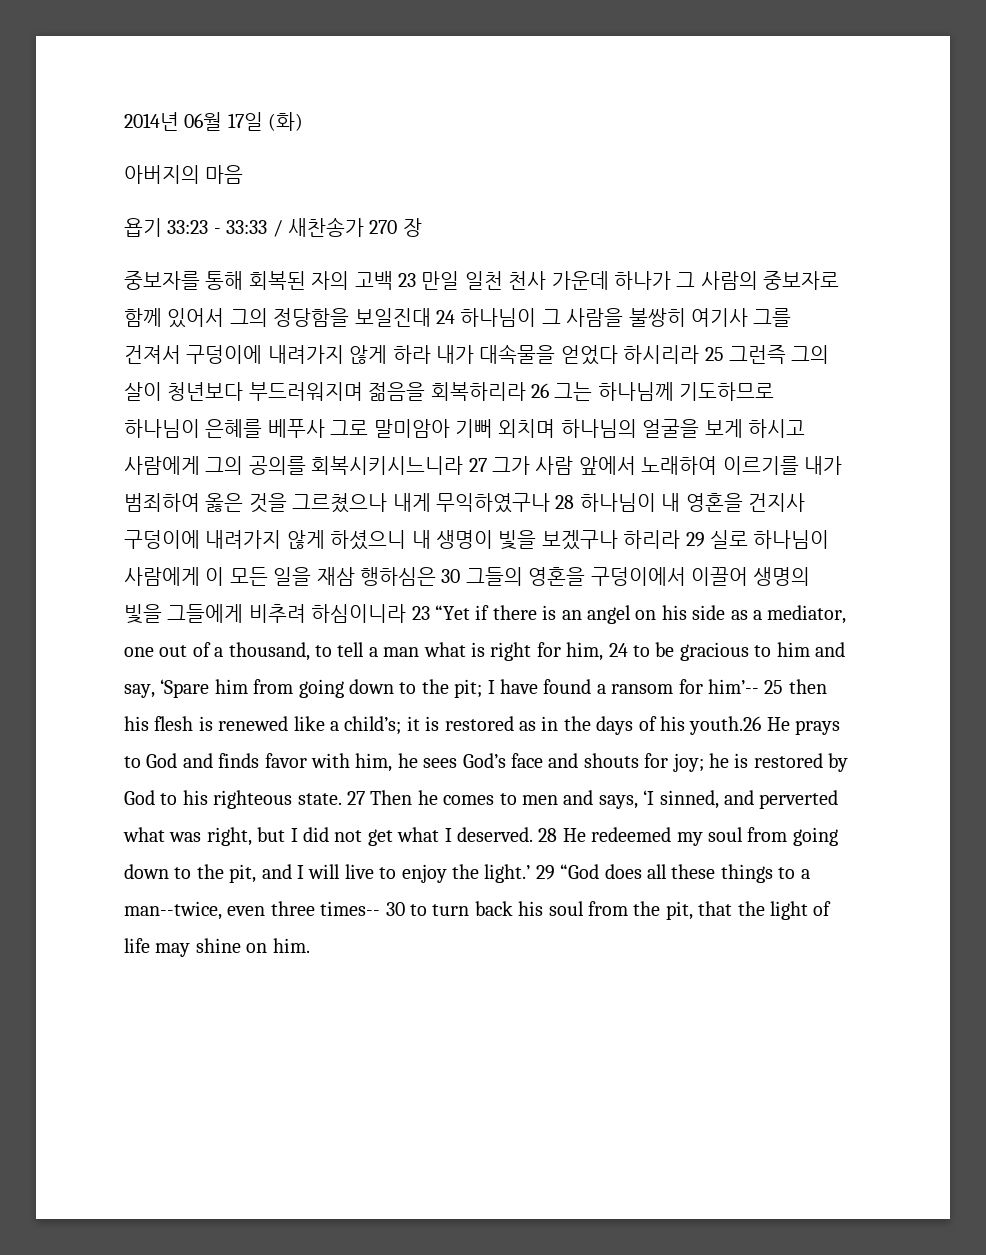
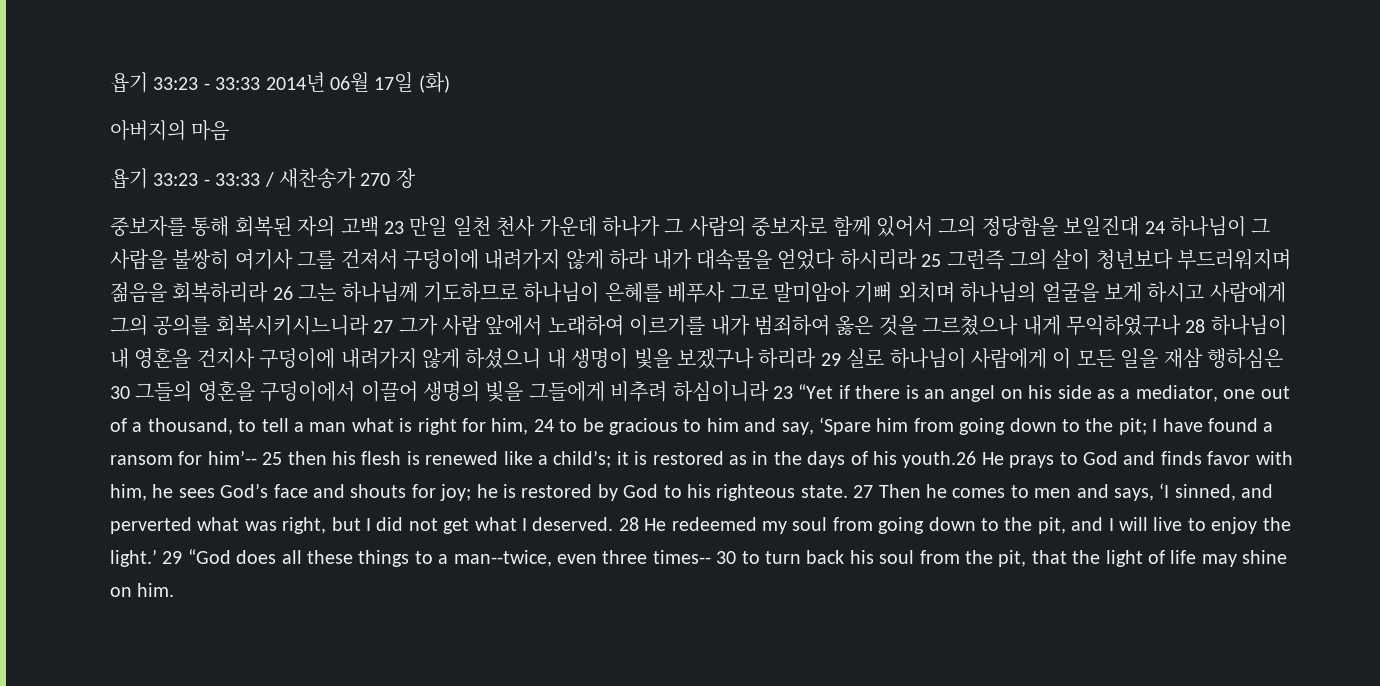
(124, 121) none -> [110,72,261,93] 욥기 33:23 - 33:33

